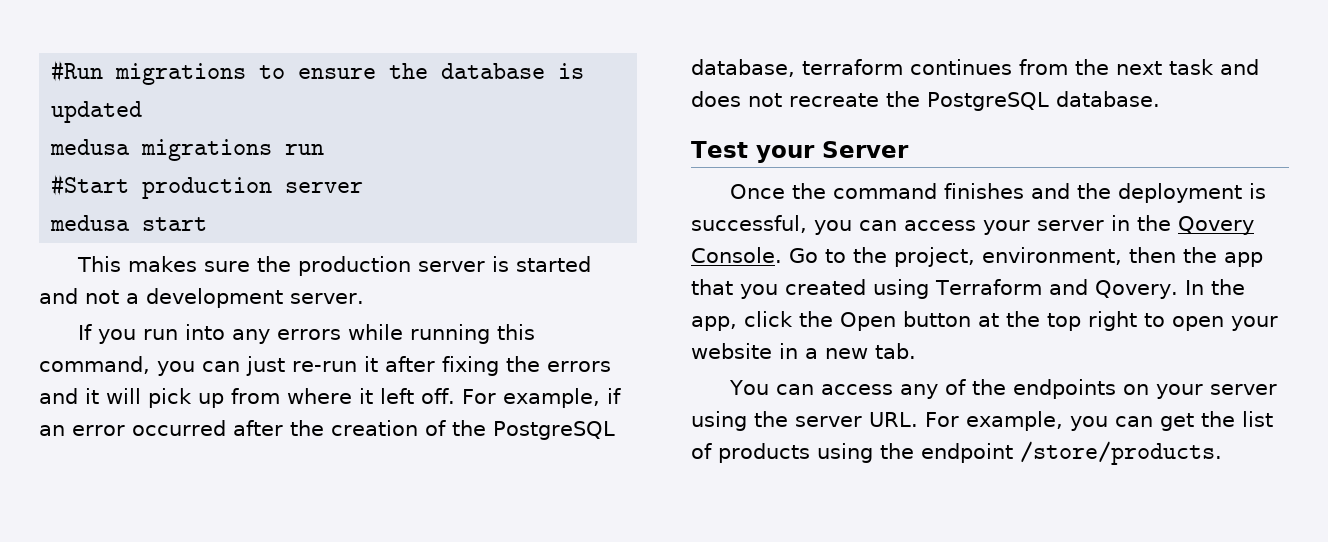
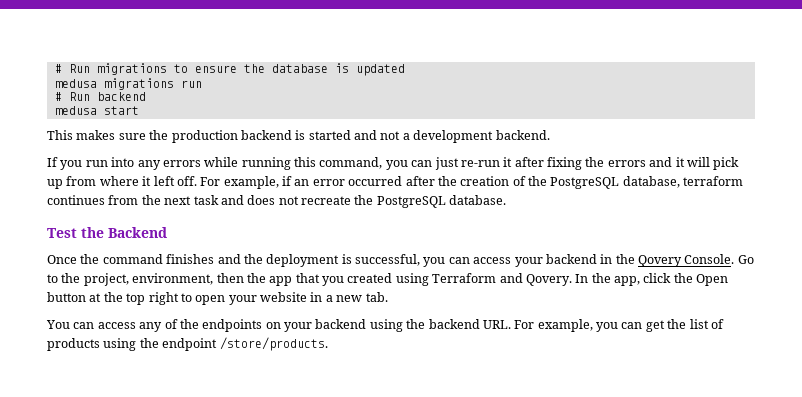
[51,60,104,82] #Run -> [54,64,90,73] # Run
[51,174,364,199] #Start production server -> [54,92,146,101] # Run backend
[418,261,486,272] server -> [240,130,292,140] backend
[290,293,364,304] server. -> [495,130,550,140] backend.
[755,141,909,163] your Server -> [81,227,167,238] the Backend
[1037,220,1104,231] server -> [545,254,597,264] backend
[1210,384,1278,395] [691,411,862,431] server using the server -> [315,319,480,332] backend using the backend

